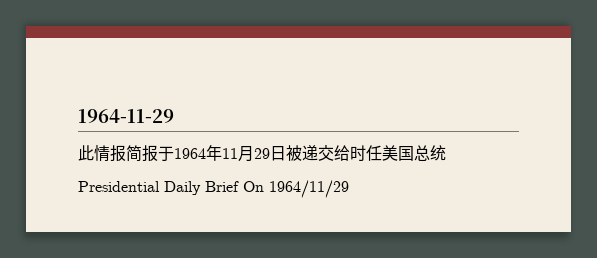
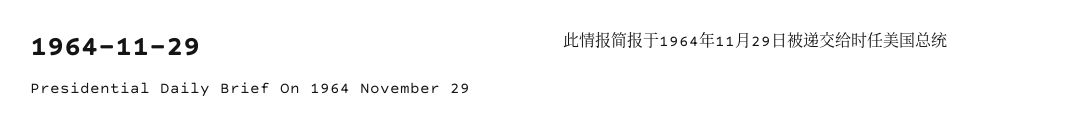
(174, 116) none -> [30,82,470,97] // Presidential Daily Brief On 1964 November 29
[78,180,349,198] // Presidential Daily Brief On 1964/11/29 -> (947, 40) none

